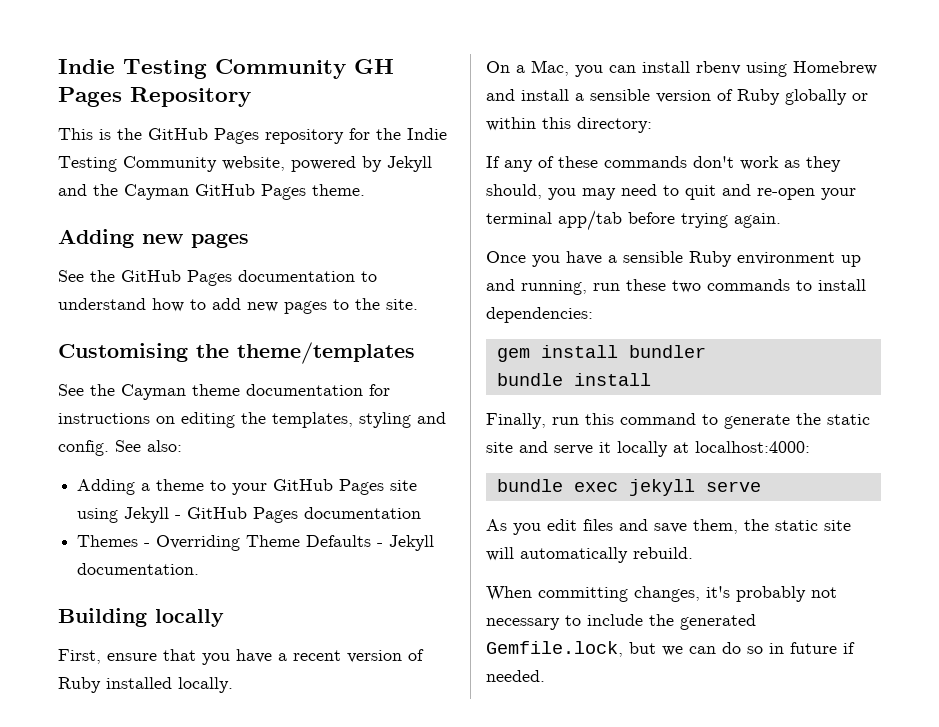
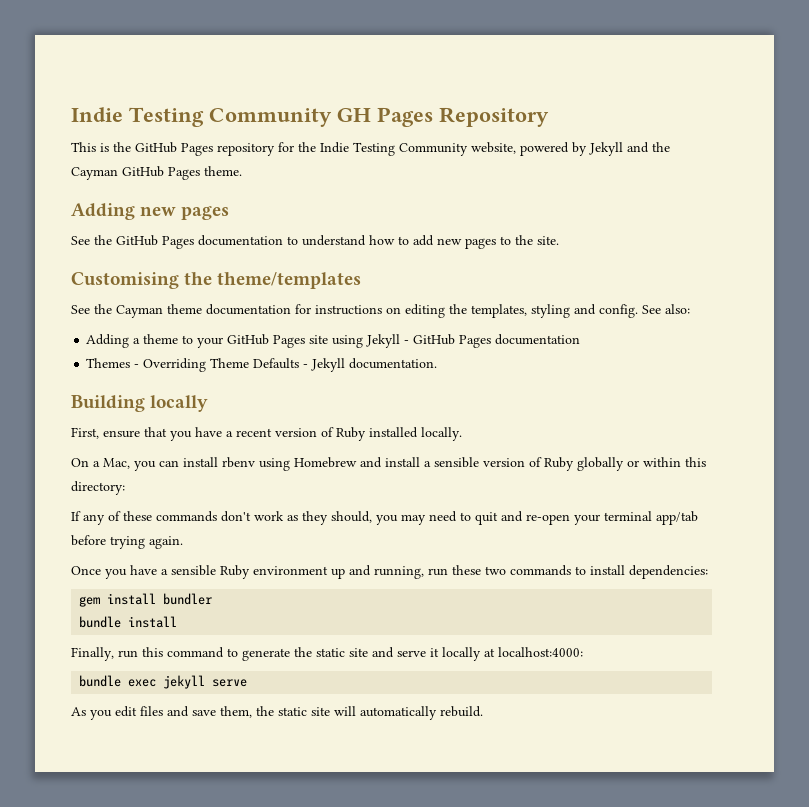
[486,586,837,602] [486,614,756,630] [486,641,855,657] [486,670,545,682] // When committing changes, it's probably not necessary to include the generated Gemfile.lock, but we can do so in future if needed. -> (483, 711) none

